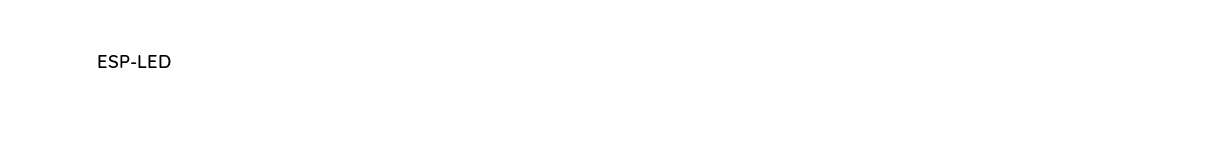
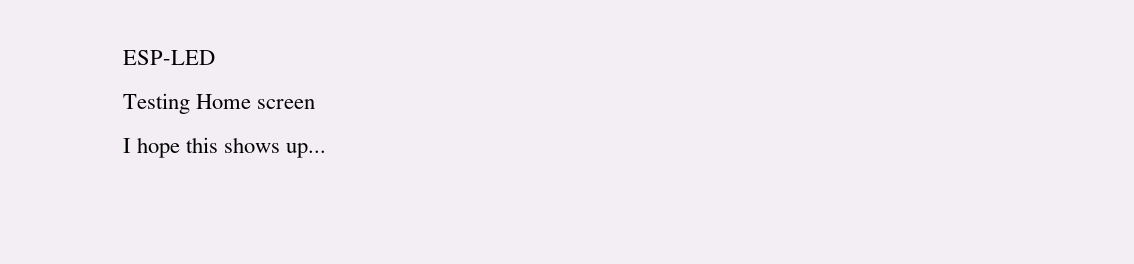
(171, 61) none -> [123,93,316,114] [123,137,327,158] // Testing Home screen // I hope this shows up...

